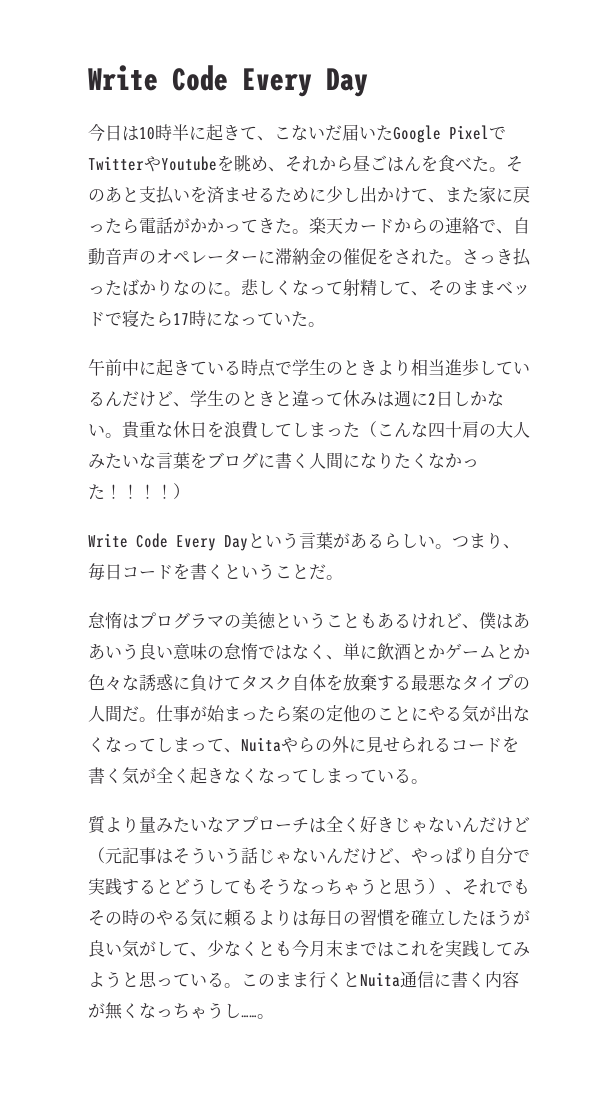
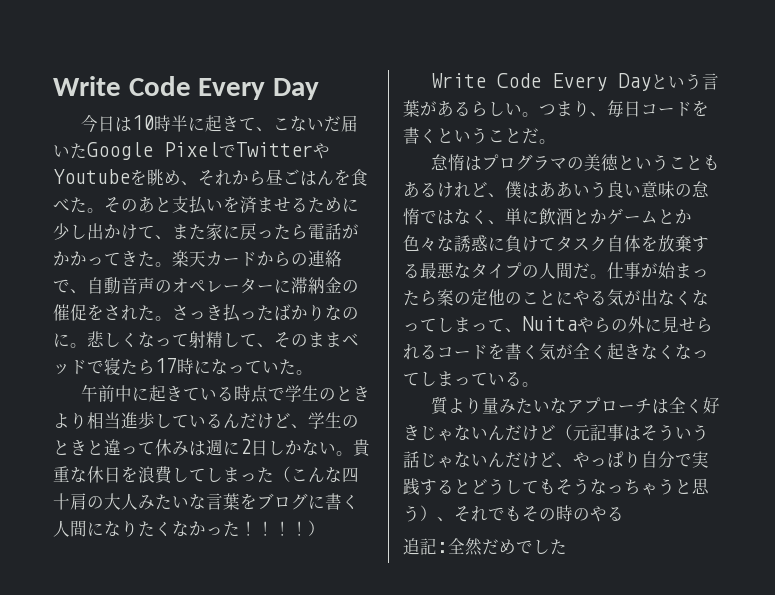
[190,909,530,927] [88,939,530,958] [88,971,519,988] [88,1002,274,1020] 気に頼るよりは毎日の習慣を確立したほうが良い気がして、少なくとも今月末まではこれを実践してみようと思っている。このまま行くとNuita通信に書く内容が無くなっちゃうし……。 -> [403,538,567,556] // 追記:全然だめでした

